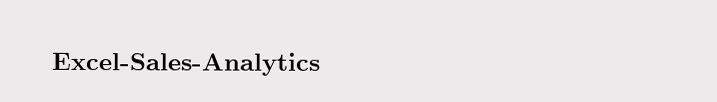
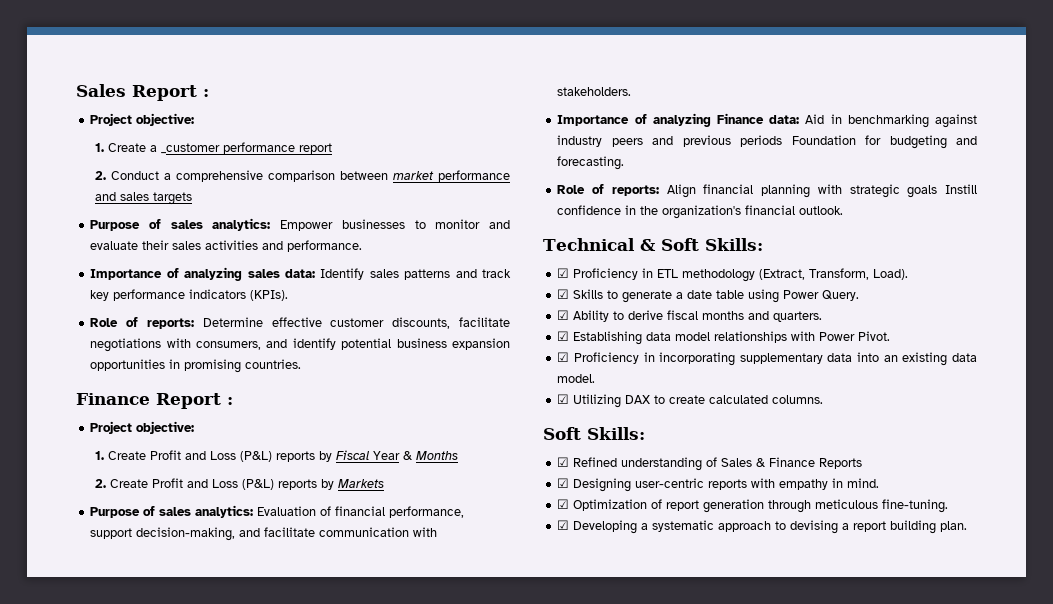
[51,51,320,76] Excel-Sales-Analytics -> [76,84,209,101] [90,113,195,126] [94,142,332,154] [94,170,510,182] [94,192,192,205] [90,218,510,231] [90,240,363,252] [90,267,511,281] [90,289,289,301] [90,317,510,329] [90,338,510,352] [90,359,302,373] [76,393,233,409] [90,421,195,434] [94,450,458,462] [94,478,384,490] [90,505,465,518] [90,527,438,541] [557,87,632,96] [557,113,977,128] [557,135,977,149] [557,156,625,170] [557,184,977,198] [557,205,844,219] [543,238,763,251] [557,268,909,282] [557,289,860,303] [557,310,823,322] [557,331,891,345] [557,352,977,366] [557,374,596,383] [557,394,824,408] [543,427,645,440] [557,457,863,471] [557,478,880,492] [557,499,949,513] [557,520,968,534] Sales Report : // Project objective: // 1. Create a _customer performance report // 2. Conduct a comprehensive comparison between market performance and sales targets // Purpose of sales analytics: Empower businesses to monitor and evaluate their sales activities and performance. // Importance of analyzing sales data: Identify sales patterns and track key performance indicators (KPIs). // Role of reports: Determine effective customer discounts, facilitate negotiations with consumers, and identify potential business expansion opportunities in promising countries. // Finance Report : // Project objective: // 1. Create Profit and Loss (P&L) reports by Fiscal Year & Months // 2. Create Profit and Loss (P&L) reports by Markets // Purpose of sales analytics: Evaluation of financial performance, support decision-making, and facilitate communication with stakeholders. // Importance of analyzing Finance data: Aid in benchmarking against industry peers and previous periods Foundation for budgeting and forecasting. // Role of reports: Align financial planning with strategic goals Instill confidence in the organization's financial outlook. // Technical & Soft Skills: // ☑ Proficiency in ETL methodology (Extract, Transform, Load). // ☑ Skills to generate a date table using Power Query. // ☑ Ability to derive fiscal months and quarters. // ☑ Establishing data model relationships with Power Pivot. // ☑ Proficiency in incorporating supplementary data into an existing data model. // ☑ Utilizing DAX to create calculated columns. // Soft Skills: // ☑ Refined understanding of Sales & Finance Reports // ☑ Designing user-centric reports with empathy in mind. // ☑ Optimization of report generation through meticulous fine-tuning. // ☑ Developing a systematic approach to devising a report building plan.

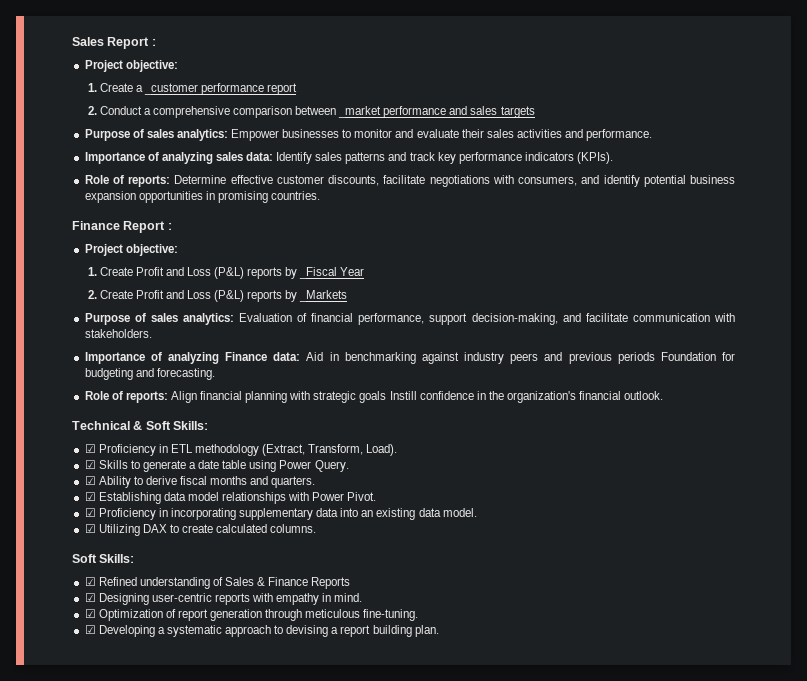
[392,171,434,180] market -> [338,106,382,118] _market
[335,450,370,460] Fiscal -> [299,267,338,279] _Fiscal
[402,451,458,460] & Months -> (365, 271) none
[337,479,384,488] Markets -> [299,290,348,302] _Markets

